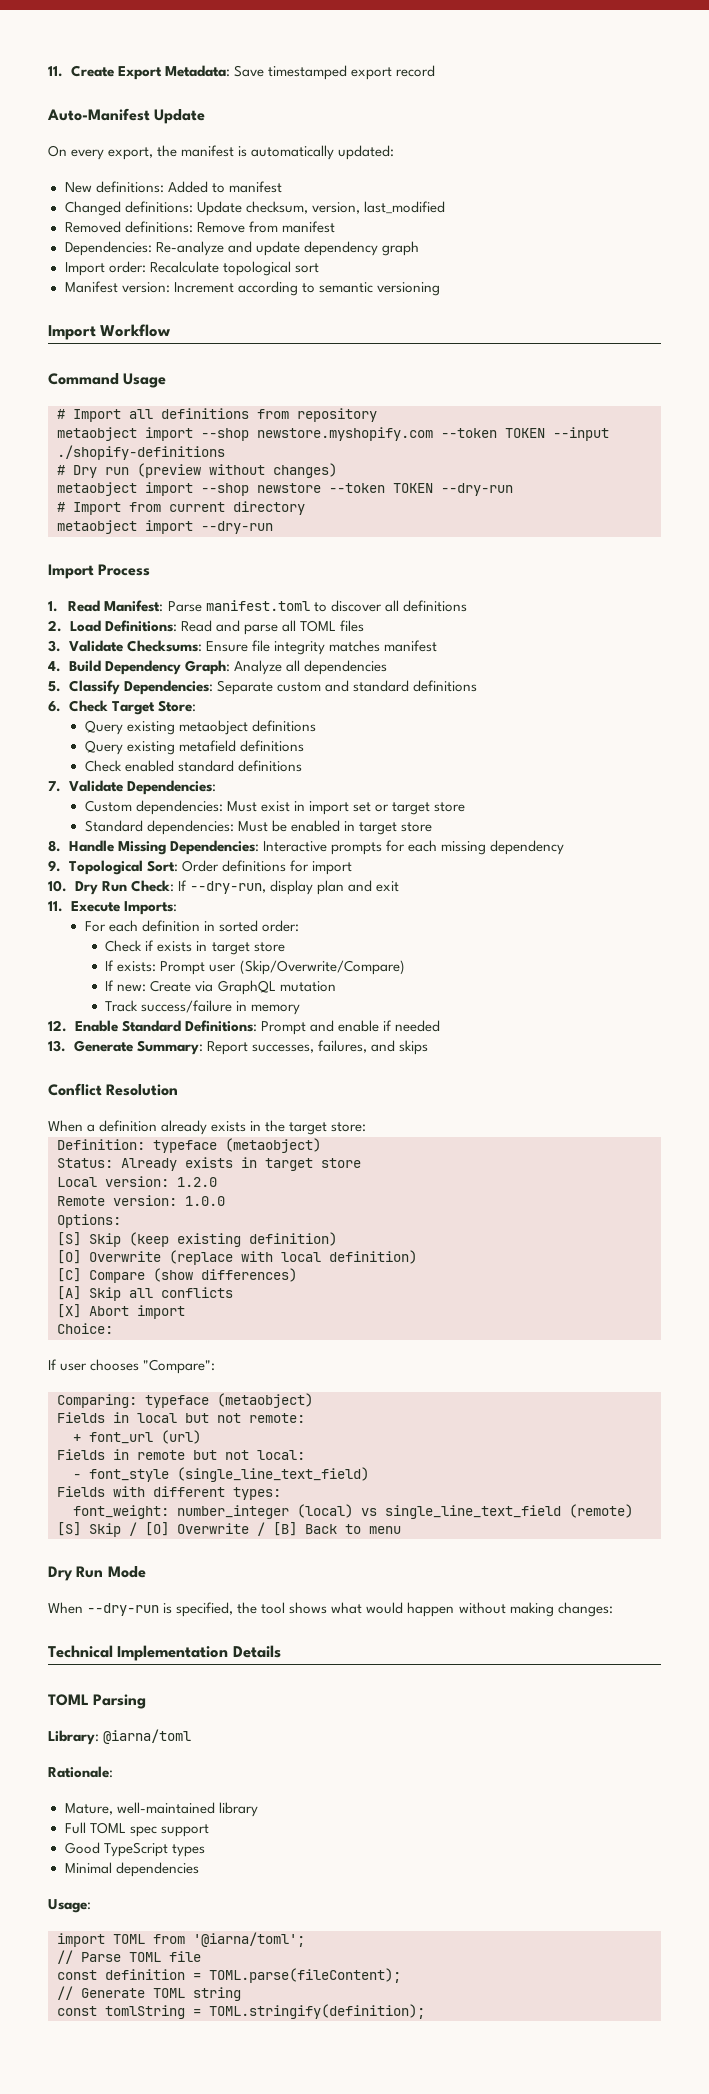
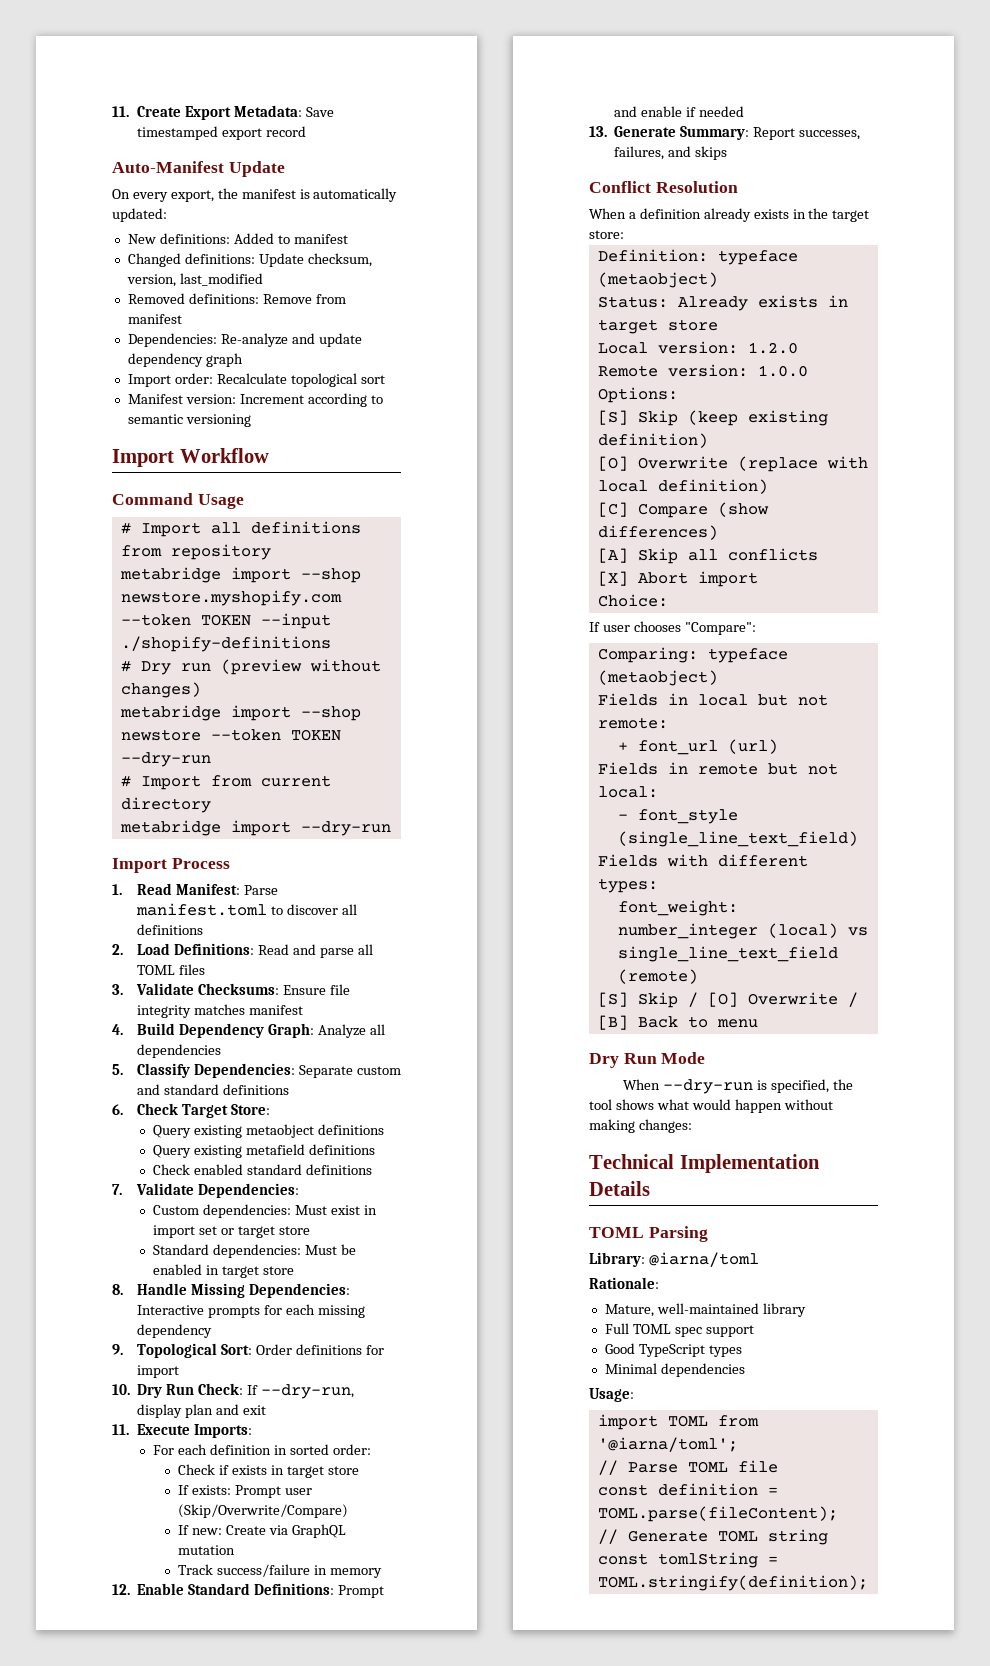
[57,427,137,441] metaobject -> [119,567,221,583] metabridge
[57,482,137,496] metaobject -> [119,705,221,721] metabridge
[57,520,137,534] metaobject -> [119,820,221,836] metabridge

